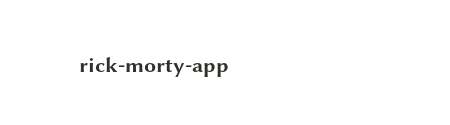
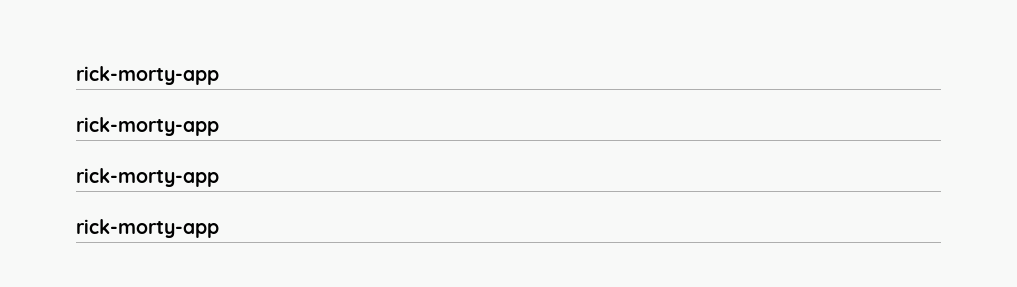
[79,57,229,77] rick-morty-app -> [76,66,219,85] [76,117,219,136] [76,168,219,187] [76,219,219,238] rick-morty-app // rick-morty-app // rick-morty-app // rick-morty-app

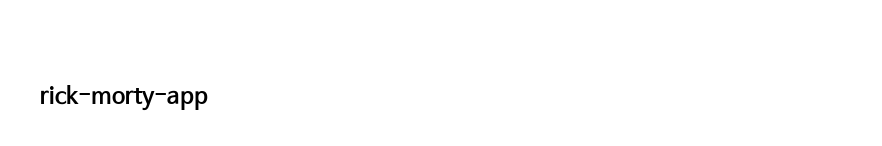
[76,66,219,85] [76,117,219,136] [76,168,219,187] [76,219,219,238] rick-morty-app // rick-morty-app // rick-morty-app // rick-morty-app -> [40,85,208,111] rick-morty-app

